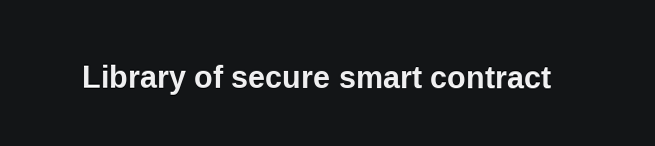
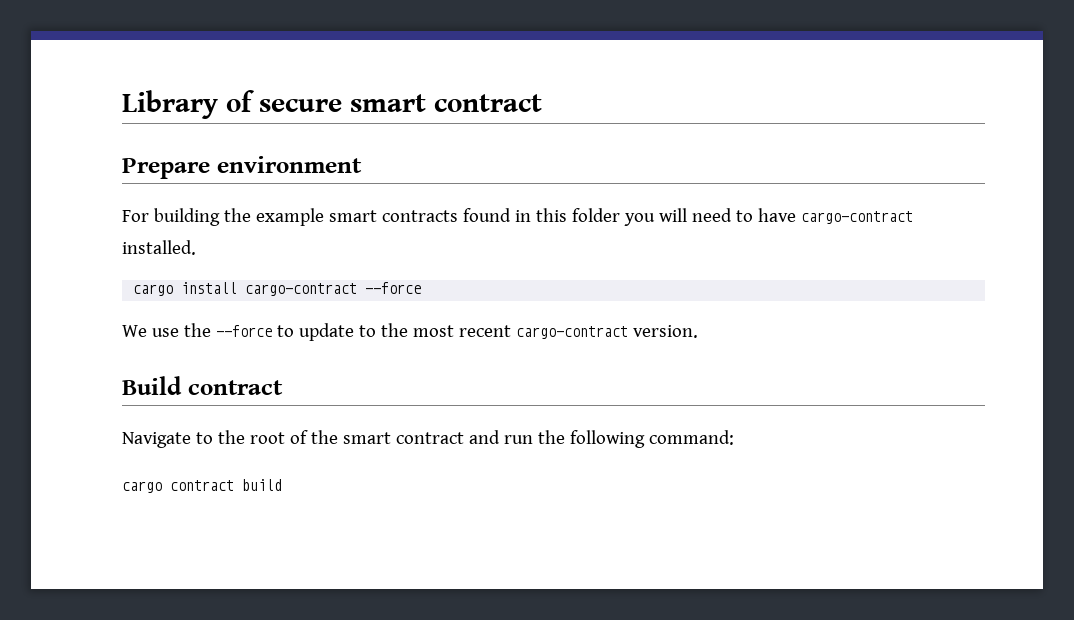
(552, 78) none -> [122,156,362,179] [122,208,913,226] [122,240,196,255] [133,282,422,296] [122,323,698,341] [122,376,283,395] [122,430,734,448] [122,479,282,493] // Prepare environment // For building the example smart contracts found in this folder you will need to have cargo-contract installed. // cargo install cargo-contract --force // We use the --force to update to the most recent cargo-contract version. // Build contract // Navigate to the root of the smart contract and run the following command: // cargo contract build

